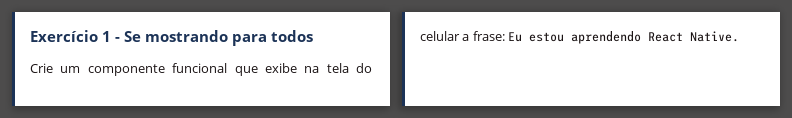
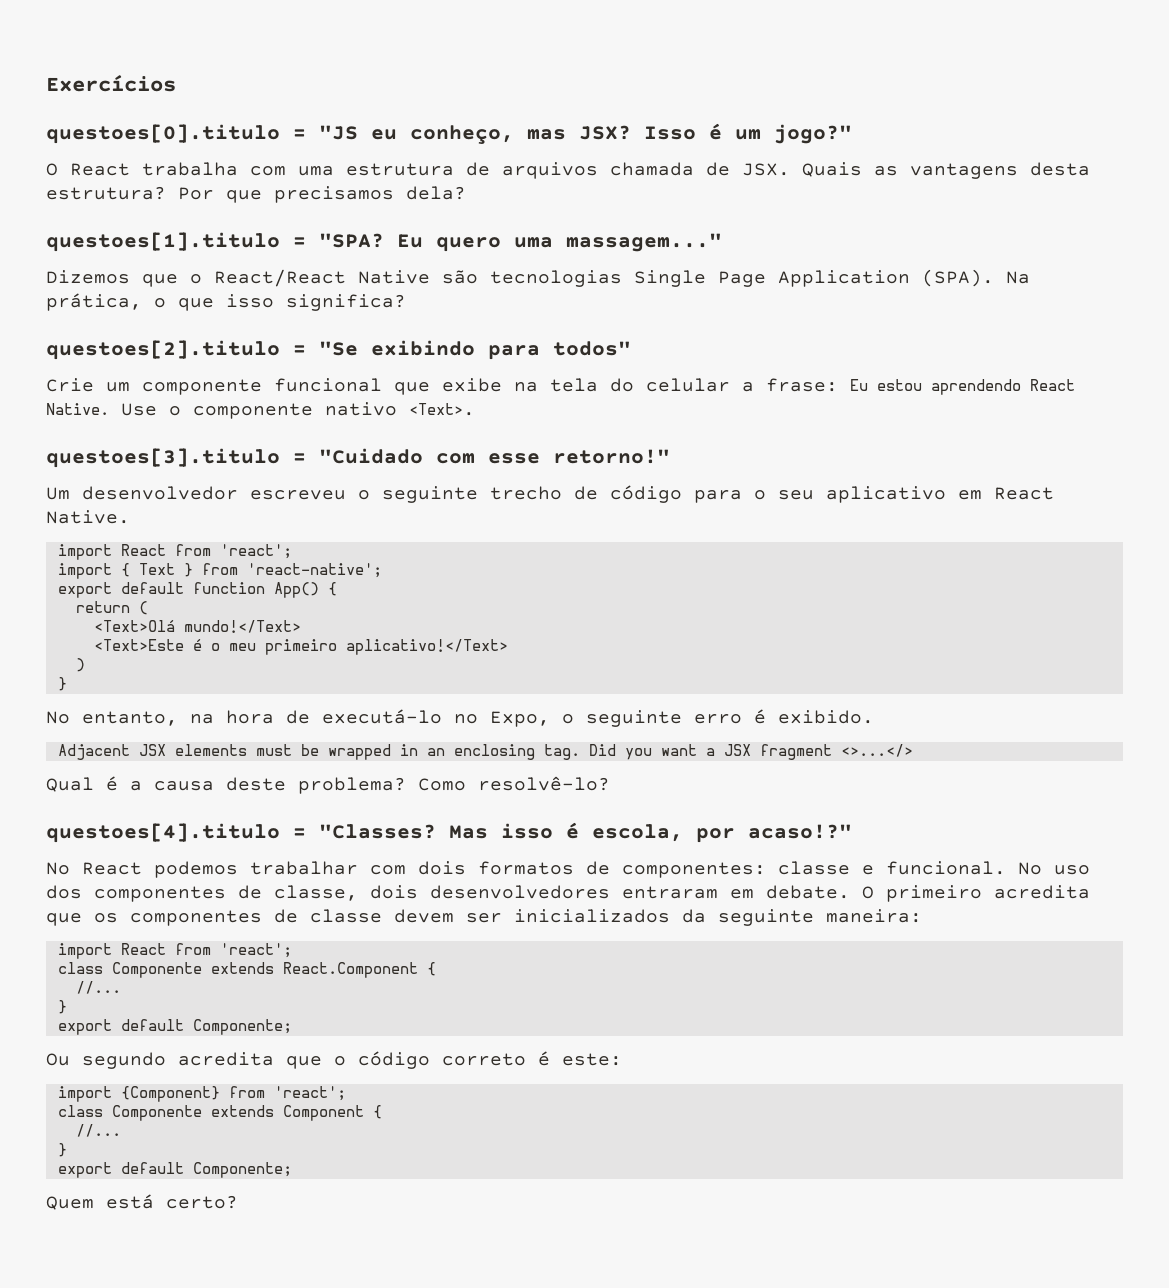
[30,30,313,46] Exercício 1 - Se mostrando para todos -> [46,74,176,92] [46,123,852,144] [46,162,1090,179] [46,186,466,203] [46,232,722,252] [46,269,1030,287] [46,293,406,311] [46,340,631,360] Exercícios // questoes[0].titulo = "JS eu conheço, mas JSX? Isso é um jogo?" // O React trabalha com uma estrutura de arquivos chamada de JSX. Quais as vantagens desta estrutura? Por que precisamos dela? // questoes[1].titulo = "SPA? Eu quero uma massagem..." // Dizemos que o React/React Native são tecnologias Single Page Application (SPA). Na prática, o que isso significa? // questoes[2].titulo = "Se exibindo para todos"
(740, 36) none -> [121,402,475,419] [46,448,670,468] [46,485,1054,503] [46,510,130,524] [57,544,292,560] [57,563,382,579] [57,582,337,598] [75,601,148,615] [93,620,301,633] [93,639,508,655] [75,658,85,672] [57,677,67,691] [46,709,874,727] [57,744,913,760] [46,776,610,794] [46,822,852,843] [46,861,1090,878] [46,885,1090,902] [46,909,922,926] [57,943,292,959] [57,962,436,978] [75,981,121,994] [57,1000,67,1014] [57,1019,292,1035] [46,1051,622,1069] [57,1086,346,1102] [57,1105,382,1121] [75,1124,121,1137] [57,1143,67,1157] [57,1162,292,1178] [46,1194,238,1210] Use o componente nativo <Text>. // questoes[3].titulo = "Cuidado com esse retorno!" // Um desenvolvedor escreveu o seguinte trecho de código para o seu aplicativo em React Native. // import React from 'react'; // import { Text } from 'react-native'; // export default function App() { // return ( // <Text>Olá mundo!</Text> // <Text>Este é o meu primeiro aplicativo!</Text> // ) // } // No entanto, na hora de executá-lo no Expo, o seguinte erro é exibido. // Adjacent JSX elements must be wrapped in an enclosing tag. Did you want a JSX fragment <>...</> // Qual é a causa deste problema? Como resolvê-lo? // questoes[4].titulo = "Classes? Mas isso é escola, por acaso!?" // No React podemos trabalhar com dois formatos de componentes: classe e funcional. No uso dos componentes de classe, dois desenvolvedores entraram em debate. O primeiro acredita que os componentes de classe devem ser inicializados da seguinte maneira: // import React from 'react'; // class Componente extends React.Component { // //... // } // export default Componente; // Ou segundo acredita que o código correto é este: // import {Component} from 'react'; // class Componente extends Component { // //... // } // export default Componente; // Quem está certo?

